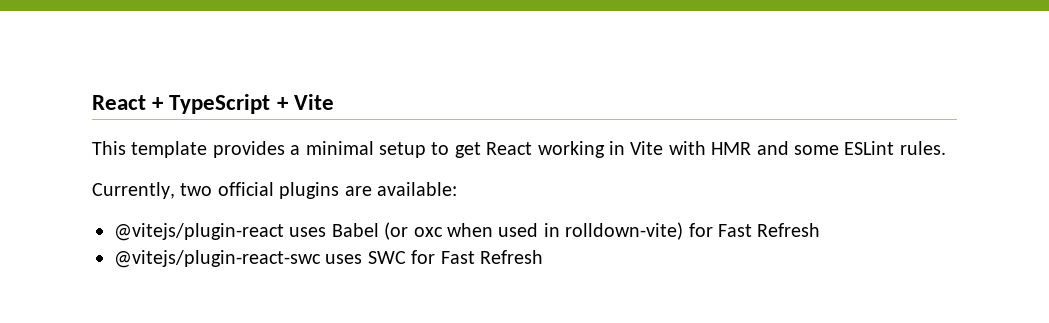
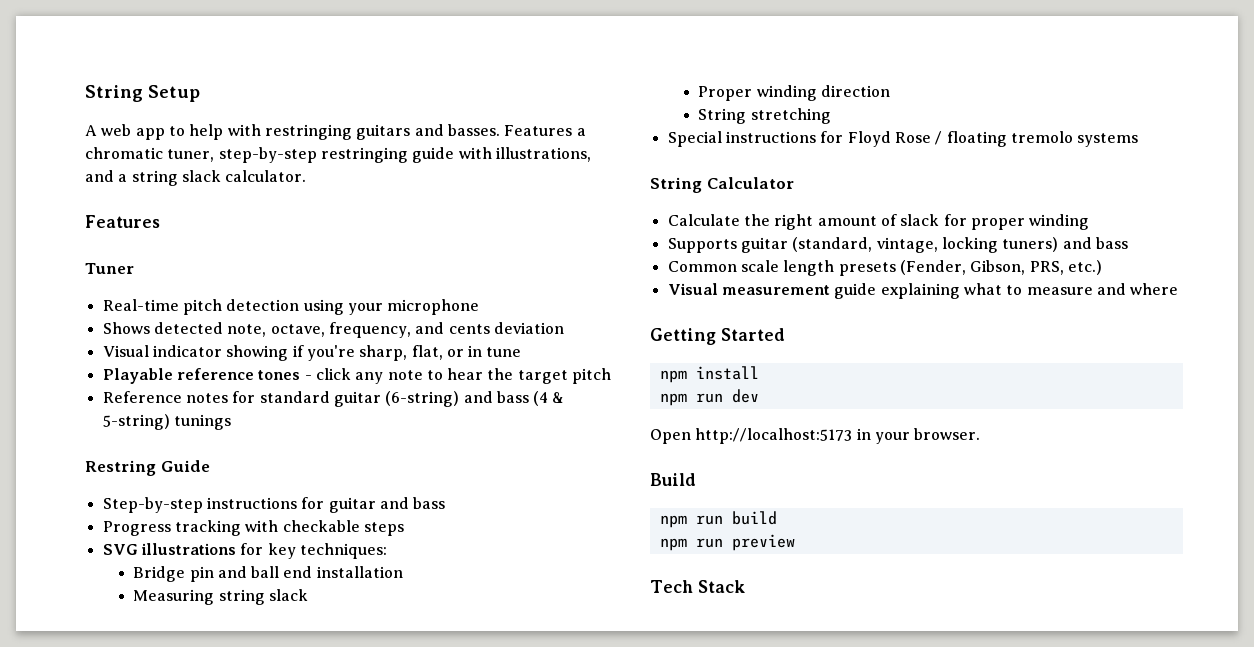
[92,94,334,114] [92,141,946,158] [92,182,457,199] [114,222,821,241] [114,250,543,268] React + TypeScript + Vite // This template provides a minimal setup to get React working in Vite with HMR and some ESLint rules. // Currently, two official plugins are available: // @vitejs/plugin-react uses Babel (or oxc when used in rolldown-vite) for Fast Refresh // @vitejs/plugin-react-swc uses SWC for Fast Refresh -> [85,85,200,102] [85,124,586,140] [85,147,591,163] [85,170,307,186] [85,215,160,228] [85,263,134,274] [102,299,480,315] [102,322,564,338] [102,345,522,361] [102,368,612,384] [102,391,565,407] [102,414,231,430] [85,460,210,476] [102,497,446,513] [102,520,404,536] [102,543,387,559] [133,566,403,582] [133,589,308,605] [698,85,890,101] [698,108,831,124] [667,131,1139,147] [650,177,794,193] [667,214,1090,230] [667,237,1128,253] [667,260,1102,276] [667,283,1179,299] [650,328,785,345] [659,366,759,383] [659,389,759,406] [650,428,981,444] [650,473,696,486] [659,511,777,528] [659,534,795,551] [650,580,745,593] String Setup // A web app to help with restringing guitars and basses. Features a chromatic tuner, step-by-step restringing guide with illustrations, and a string slack calculator. // Features // Tuner // Real-time pitch detection using your microphone // Shows detected note, octave, frequency, and cents deviation // Visual indicator showing if you're sharp, flat, or in tune // Playable reference tones - click any note to hear the target pitch // Reference notes for standard guitar (6-string) and bass (4 & 5-string) tunings // Restring Guide // Step-by-step instructions for guitar and bass // Progress tracking with checkable steps // SVG illustrations for key techniques: // Bridge pin and ball end installation // Measuring string slack // Proper winding direction // String stretching // Special instructions for Floyd Rose / floating tremolo systems // String Calculator // Calculate the right amount of slack for proper winding // Supports guitar (standard, vintage, locking tuners) and bass // Common scale length presets (Fender, Gibson, PRS, etc.) // Visual measurement guide explaining what to measure and where // Getting Started // npm install // npm run dev // Open http://localhost:5173 in your browser. // Build // npm run build // npm run preview // Tech Stack

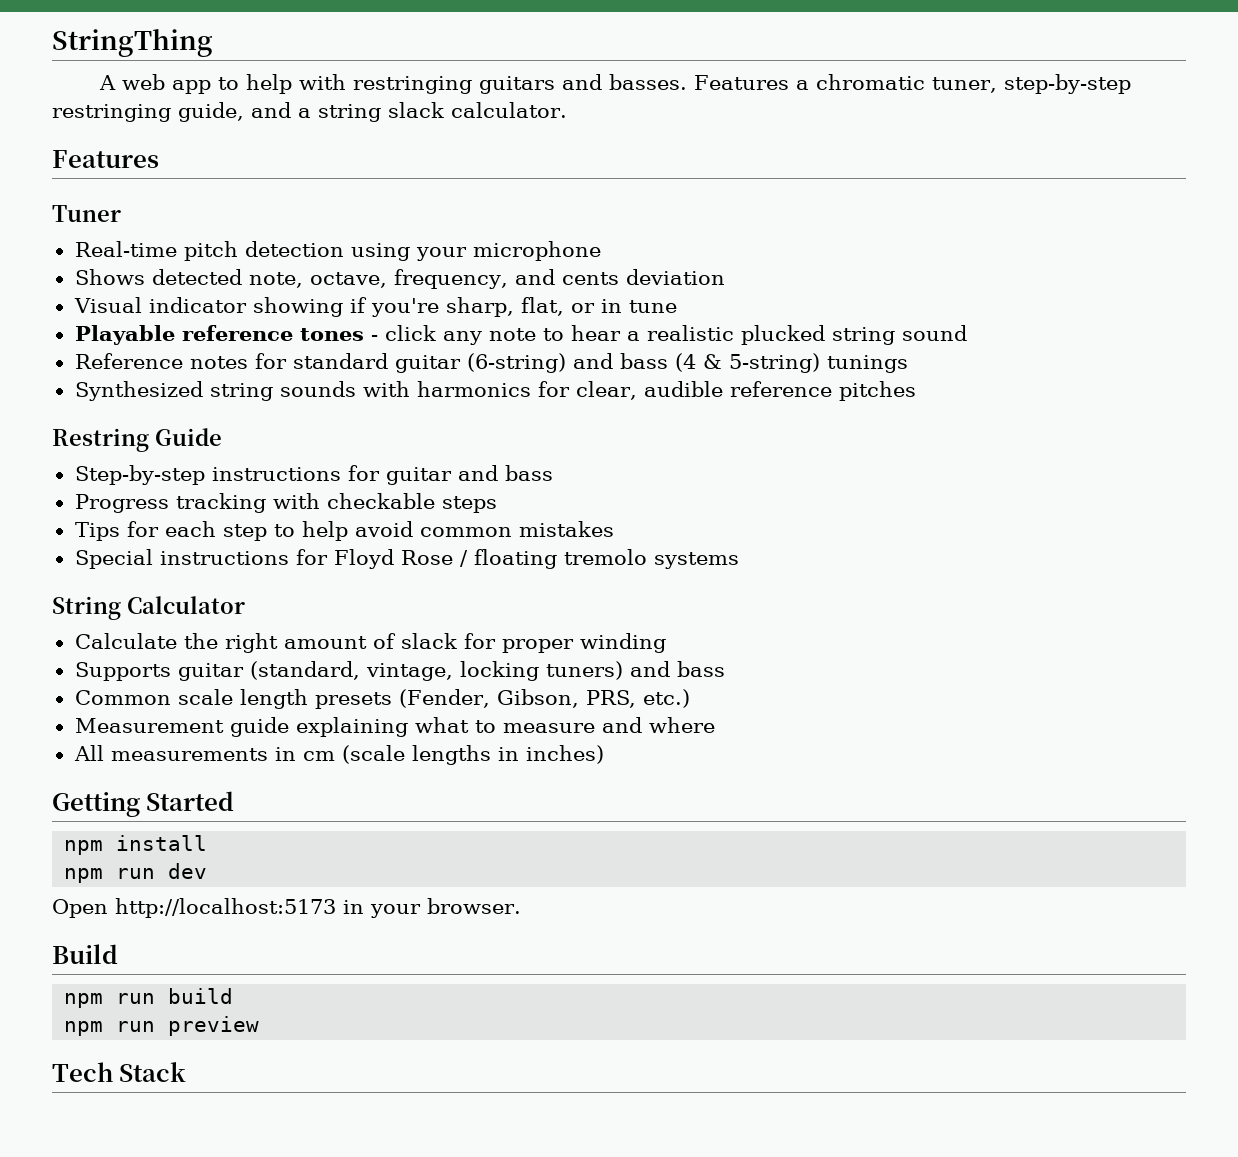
[85,85,200,102] String Setup -> [52,29,213,57] StringThing
[412,147,591,163] guide with illustrations, -> [178,102,244,122] guide,
[487,368,612,384] the target pitch -> [626,325,967,345] a realistic plucked string sound
(231, 422) none -> [74,381,916,401] // Synthesized string sounds with harmonics for clear, audible reference pitches
[102,543,387,559] [133,566,403,582] [133,589,308,605] [698,85,890,101] [698,108,831,124] SVG illustrations for key techniques: // Bridge pin and ball end installation // Measuring string slack // Proper winding direction // String stretching -> [74,521,614,541] Tips for each step to help avoid common mistakes
[667,283,830,295] Visual measurement -> [74,718,224,733] Measurement
(1179, 289) none -> [73,745,604,765] // All measurements in cm (scale lengths in inches)

